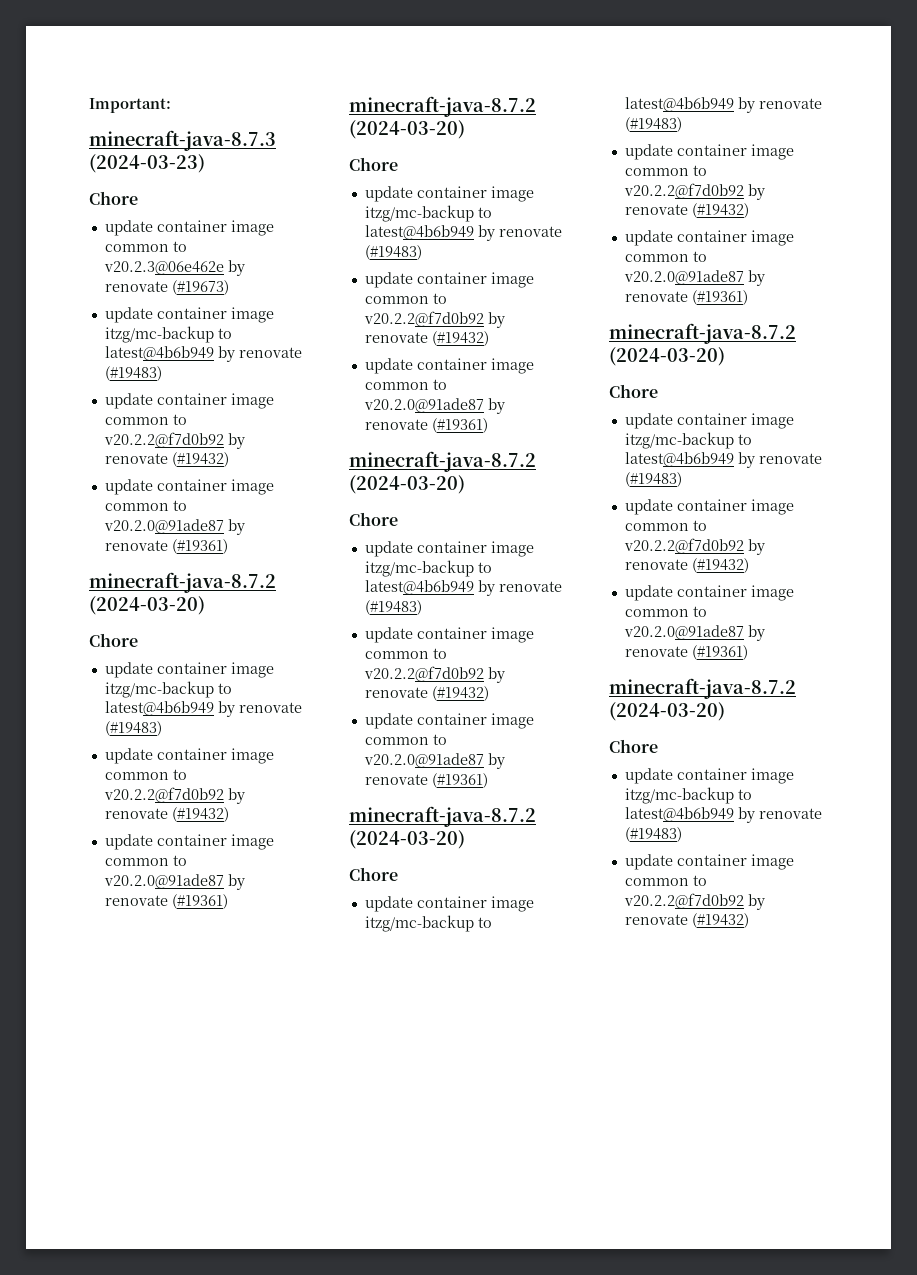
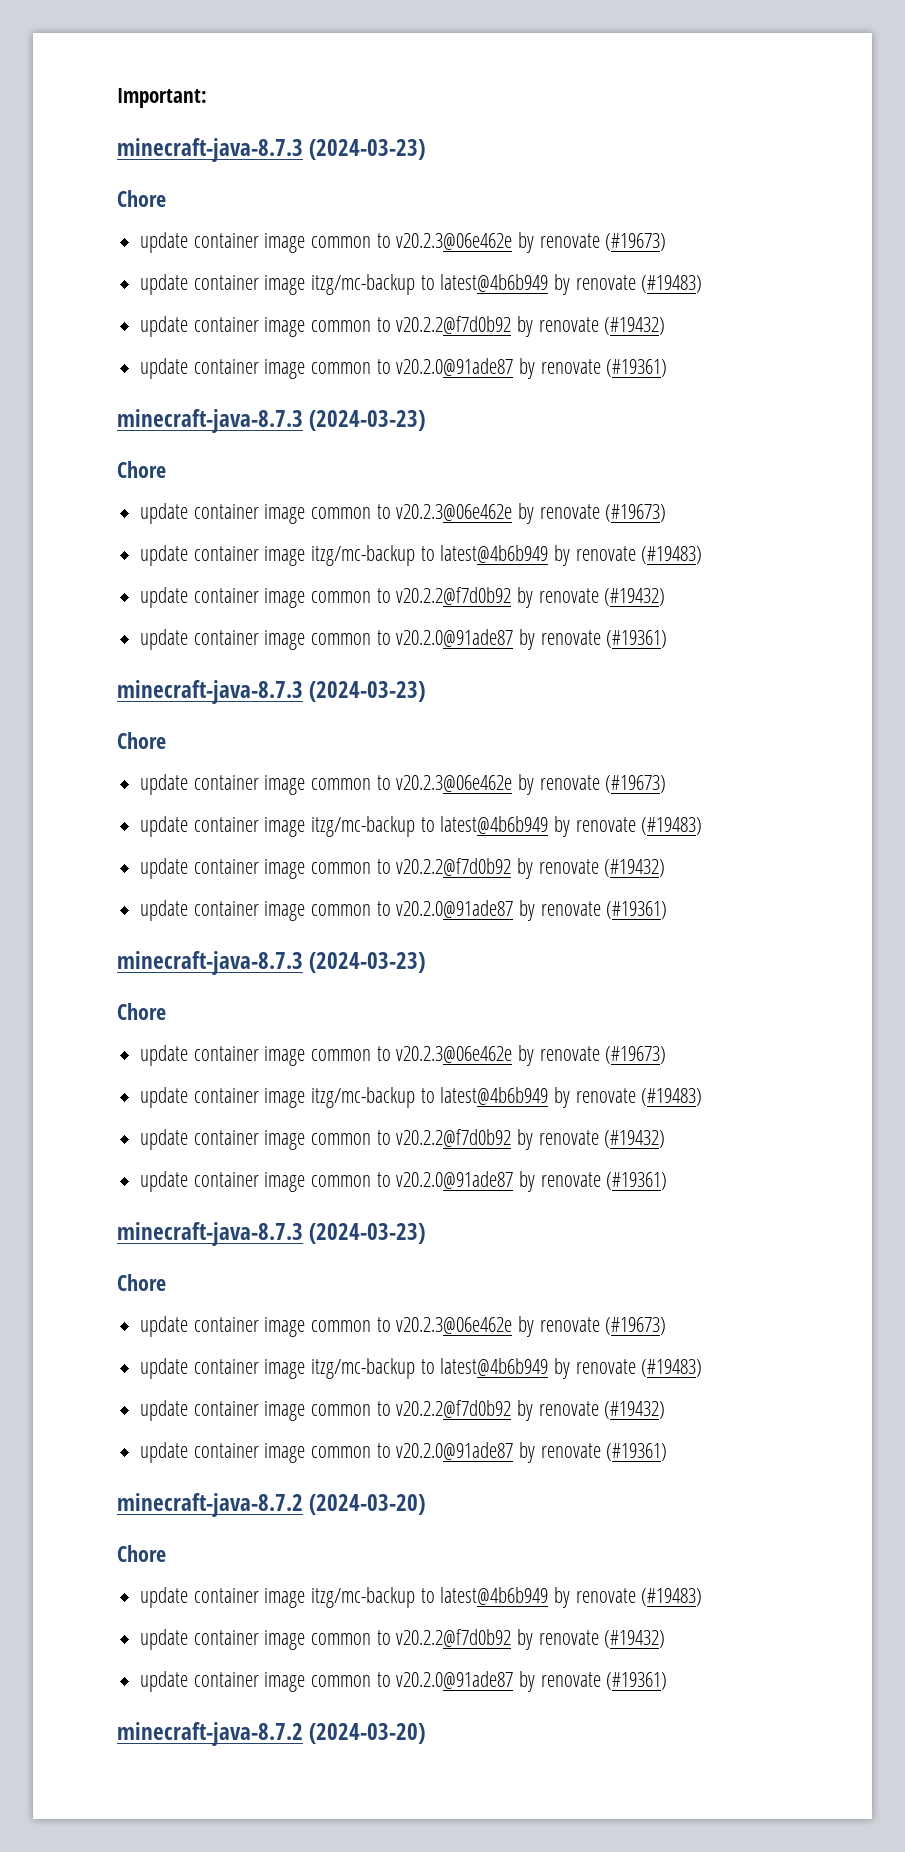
(228, 546) none -> [117,409,426,433] [117,461,166,478] [140,503,667,524] [140,545,703,566] [140,587,666,608] [140,629,668,650] [117,680,426,704] [117,732,166,749] [140,774,667,795] [140,816,703,837] [140,858,666,879] [140,900,668,921] [117,951,426,975] [117,1003,166,1020] [140,1045,667,1066] [140,1087,703,1108] [140,1129,666,1150] [140,1171,668,1192] [117,1222,426,1246] [117,1274,166,1291] [140,1316,667,1337] [140,1358,703,1379] [140,1400,666,1421] [140,1442,668,1463] // minecraft-java-8.7.3 (2024-03-23) // Chore // update container image common to v20.2.3@06e462e by renovate (#19673) // update container image itzg/mc-backup to latest@4b6b949 by renovate (#19483) // update container image common to v20.2.2@f7d0b92 by renovate (#19432) // update container image common to v20.2.0@91ade87 by renovate (#19361) // minecraft-java-8.7.3 (2024-03-23) // Chore // update container image common to v20.2.3@06e462e by renovate (#19673) // update container image itzg/mc-backup to latest@4b6b949 by renovate (#19483) // update container image common to v20.2.2@f7d0b92 by renovate (#19432) // update container image common to v20.2.0@91ade87 by renovate (#19361) // minecraft-java-8.7.3 (2024-03-23) // Chore // update container image common to v20.2.3@06e462e by renovate (#19673) // update container image itzg/mc-backup to latest@4b6b949 by renovate (#19483) // update container image common to v20.2.2@f7d0b92 by renovate (#19432) // update container image common to v20.2.0@91ade87 by renovate (#19361) // minecraft-java-8.7.3 (2024-03-23) // Chore // update container image common to v20.2.3@06e462e by renovate (#19673) // update container image itzg/mc-backup to latest@4b6b949 by renovate (#19483) // update container image common to v20.2.2@f7d0b92 by renovate (#19432) // update container image common to v20.2.0@91ade87 by renovate (#19361)
[349,157,398,171] [364,186,534,202] [364,205,492,222] [364,225,562,241] [364,245,422,260] [364,272,534,288] [364,293,447,304] [363,311,505,328] [364,331,489,346] [364,358,534,374] [364,379,447,390] [363,398,505,414] [364,418,488,433] [349,451,536,472] [349,475,465,494] [349,512,398,526] [364,541,534,557] [364,560,492,577] [364,580,562,596] [364,600,422,615] [364,627,534,643] [364,648,447,659] [363,666,505,683] [364,686,489,701] [364,713,534,729] [364,734,447,745] [363,753,505,769] [364,773,488,788] [349,806,536,827] [349,830,465,849] [349,867,398,881] [364,896,534,912] [364,915,492,932] [624,97,822,113] [624,117,682,132] [624,144,794,160] [624,165,707,176] [623,183,765,200] [624,203,749,218] [624,230,794,246] [624,251,707,262] [623,270,765,286] [624,290,748,305] [609,323,796,344] [609,347,725,366] [609,384,658,398] [624,413,794,429] [624,432,752,449] [624,452,822,468] [624,472,682,487] [624,499,794,515] [624,520,707,531] [623,538,765,555] [624,558,749,573] [624,585,794,601] [624,606,707,617] [623,625,765,641] [624,645,748,660] [609,678,796,699] [609,702,725,721] [609,739,658,753] [624,768,794,784] [624,787,752,804] [624,807,822,823] [624,827,682,842] [624,854,794,870] [624,875,707,886] [623,893,765,910] [624,913,749,928] // Chore // update container image itzg/mc-backup to latest@4b6b949 by renovate (#19483) // update container image common to v20.2.2@f7d0b92 by renovate (#19432) // update container image common to v20.2.0@91ade87 by renovate (#19361) // minecraft-java-8.7.2 (2024-03-20) // Chore // update container image itzg/mc-backup to latest@4b6b949 by renovate (#19483) // update container image common to v20.2.2@f7d0b92 by renovate (#19432) // update container image common to v20.2.0@91ade87 by renovate (#19361) // minecraft-java-8.7.2 (2024-03-20) // Chore // update container image itzg/mc-backup to latest@4b6b949 by renovate (#19483) // update container image common to v20.2.2@f7d0b92 by renovate (#19432) // update container image common to v20.2.0@91ade87 by renovate (#19361) // minecraft-java-8.7.2 (2024-03-20) // Chore // update container image itzg/mc-backup to latest@4b6b949 by renovate (#19483) // update container image common to v20.2.2@f7d0b92 by renovate (#19432) // update container image common to v20.2.0@91ade87 by renovate (#19361) // minecraft-java-8.7.2 (2024-03-20) // Chore // update container image itzg/mc-backup to latest@4b6b949 by renovate (#19483) // update container image common to v20.2.2@f7d0b92 by renovate (#19432) -> (426, 1733) none

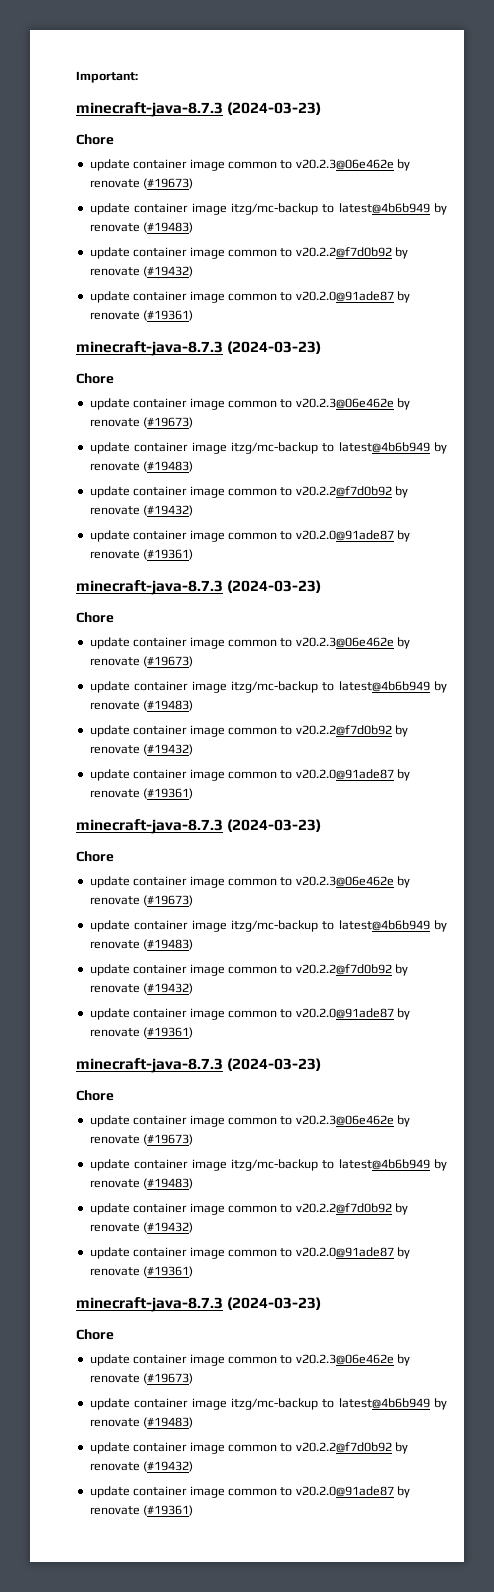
[117,1493,426,1517] [117,1545,166,1562] minecraft-java-8.7.2 (2024-03-20) // Chore -> [76,1297,322,1312] [76,1329,114,1340] [89,1354,410,1366] [89,1373,194,1384] minecraft-java-8.7.3 (2024-03-23) // Chore // update container image common to v20.2.3@06e462e by renovate (#19673)
[117,1722,426,1746] // minecraft-java-8.7.2 (2024-03-20) -> (194, 1510) none

